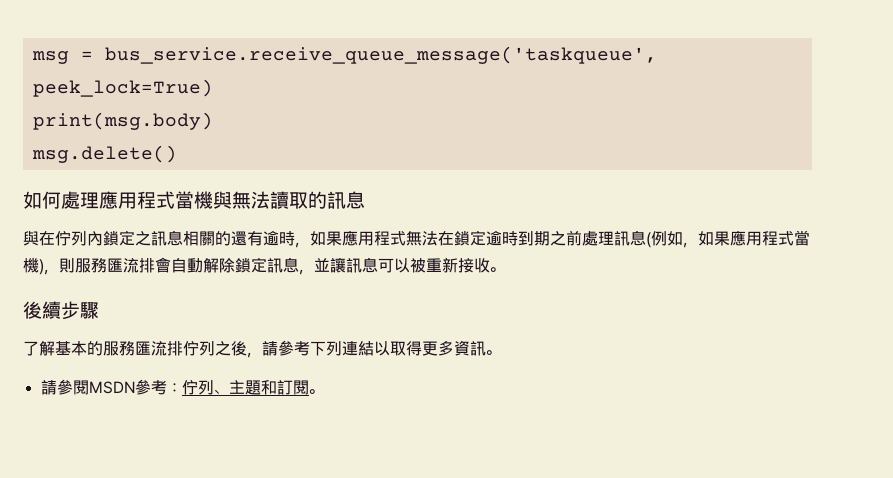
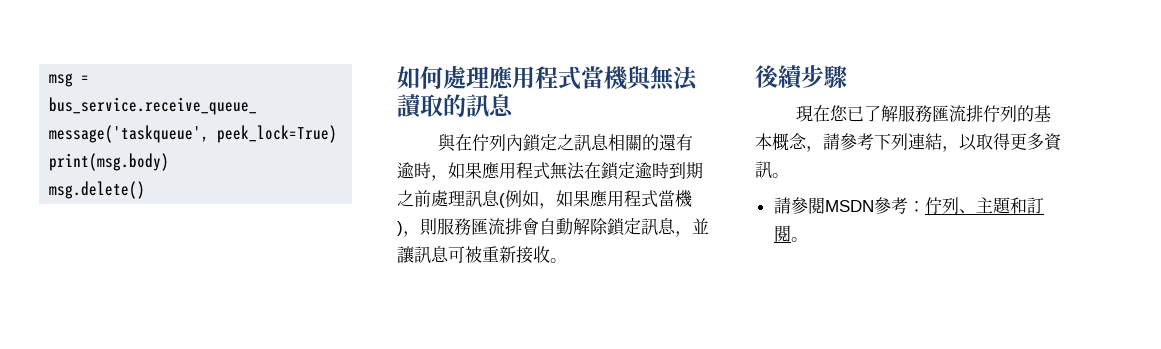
[394,258,410,273] 以 -> (465, 254) none
[23,341,103,356] 了解基本的 -> [796,105,899,122] 現在您已了解
[215,341,247,356] 之後 -> [1017,105,1052,122] [755,133,807,151] 的基本概念
(374, 348) none -> [942,146,959,152] ，

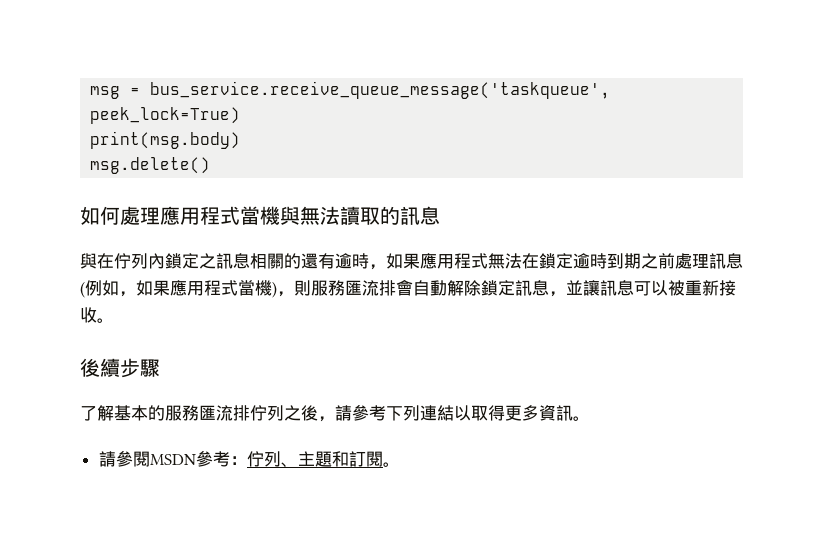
(465, 254) none -> [651,280,668,296] 以
[796,105,899,122] 現在您已了解 -> [80,405,165,421] 了解基本的
[1017,105,1052,122] [755,133,807,151] 的基本概念 -> [284,405,318,421] 之後
[942,146,959,152] ， -> (454, 413) none

